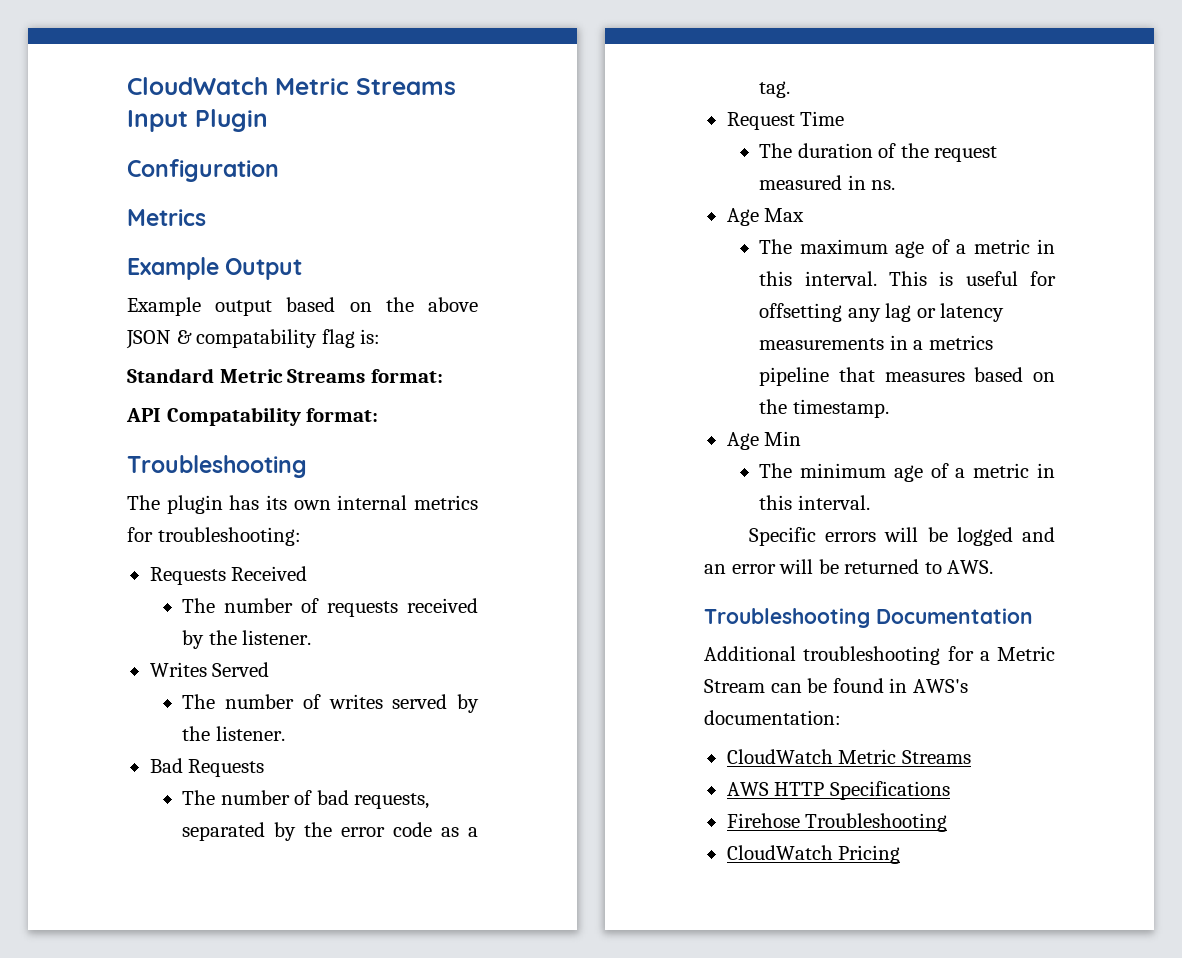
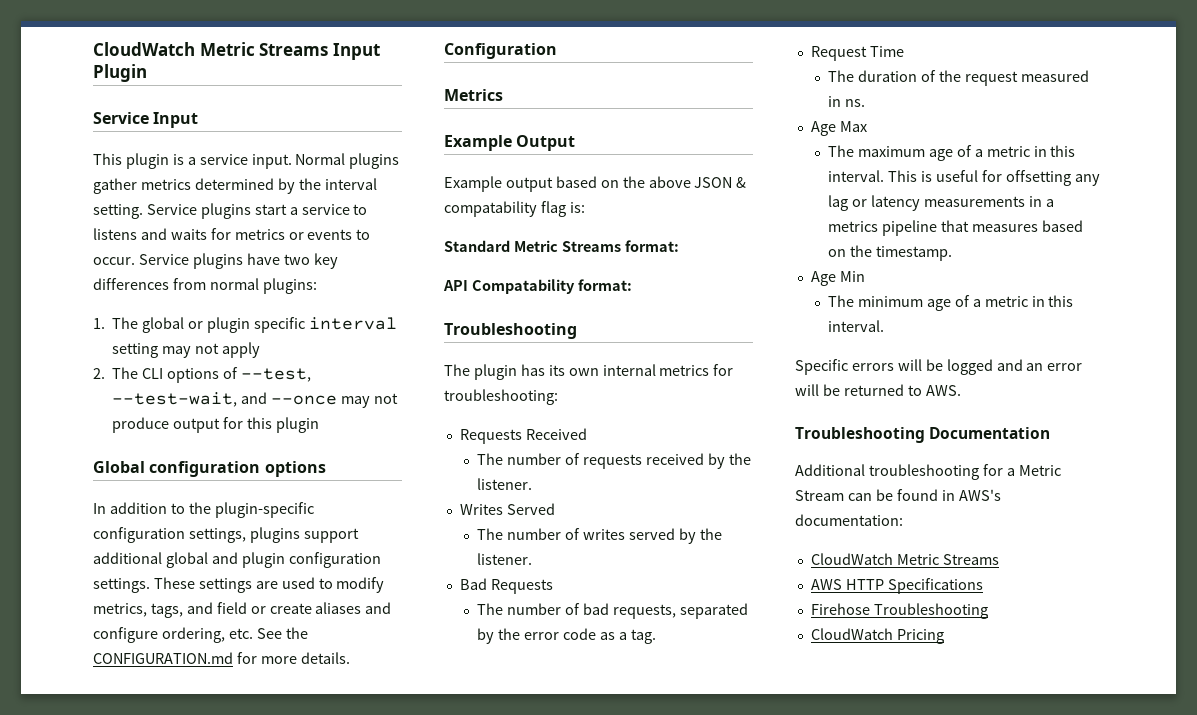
(268, 120) none -> [93,112,199,128] [93,153,400,169] [93,178,377,194] [93,203,368,219] [93,228,371,240] [93,253,338,269] [93,278,317,294] [93,317,397,333] [112,342,260,358] [93,367,311,383] [112,392,398,408] [112,417,319,433] [93,461,326,477] [93,502,314,518] [93,527,359,543] [93,552,381,568] [93,577,385,593] [93,602,392,618] [93,627,308,643] [93,652,350,664] // Service Input // This plugin is a service input. Normal plugins gather metrics determined by the interval setting. Service plugins start a service to listens and waits for metrics or events to occur. Service plugins have two key differences from normal plugins: // 1. The global or plugin specific interval setting may not apply // 2. The CLI options of --test, --test-wait, and --once may not produce output for this plugin // Global configuration options // In addition to the plugin-specific configuration settings, plugins support additional global and plugin configuration settings. These settings are used to modify metrics, tags, and field or create aliases and configure ordering, etc. See the CONFIGURATION.md for more details.

